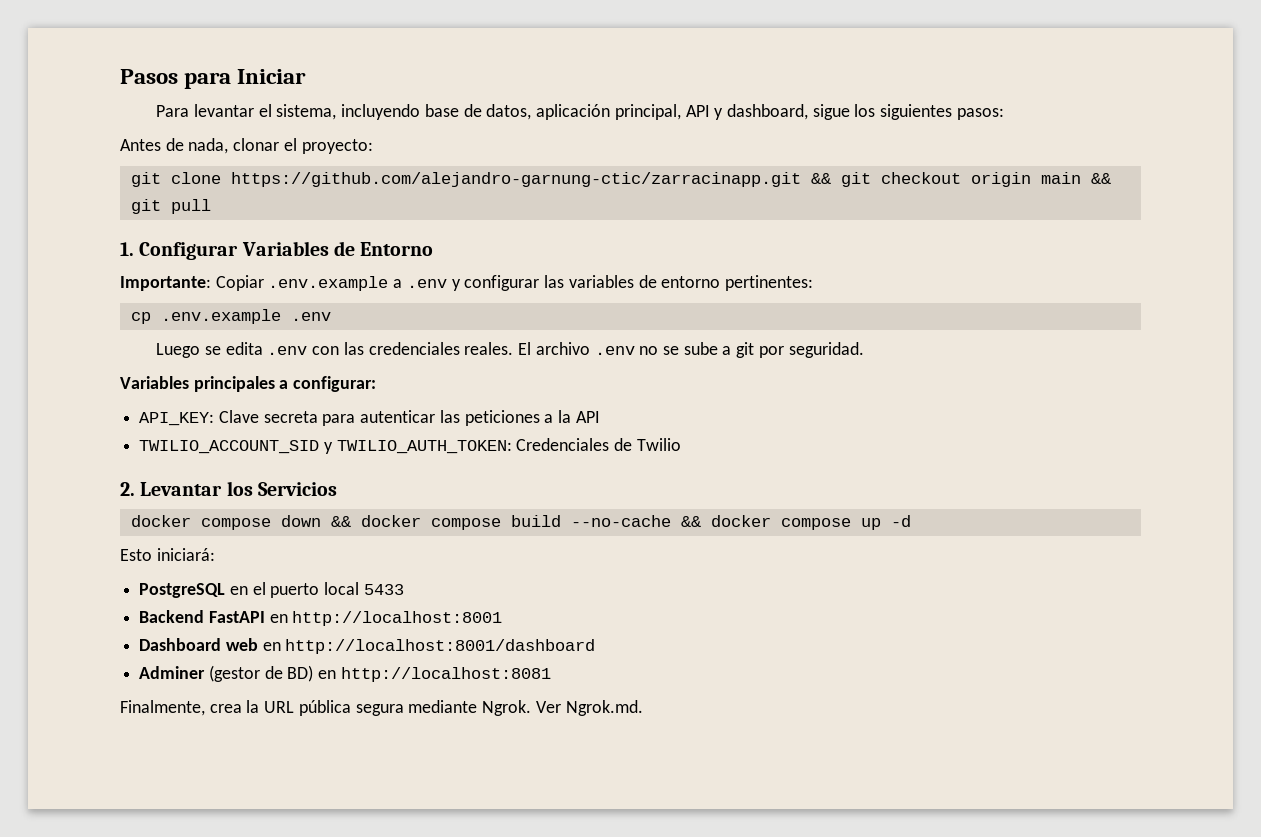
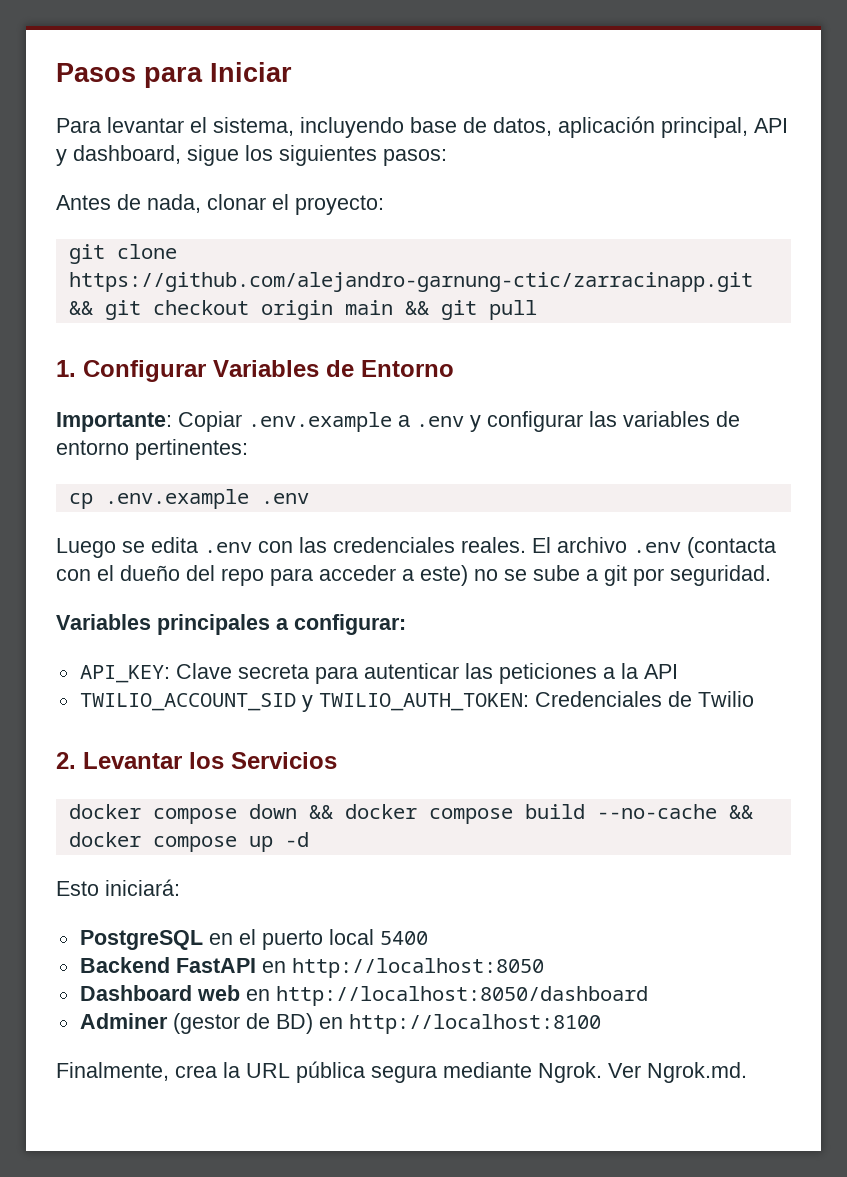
(635, 350) none -> [687,537,776,558] [56,565,468,586] (contacta con el dueño del repo para acceder a este)
[363,584,404,595] 5433 -> [379,931,428,945] 5400
[292,611,503,626] http://localhost:8001 -> [291,958,544,978] http://localhost:8050
[285,639,596,654] http://localhost:8001/dashboard -> [275,986,648,1006] http://localhost:8050/dashboard
[340,667,551,682] http://localhost:8081 -> [348,1014,601,1034] http://localhost:8100

